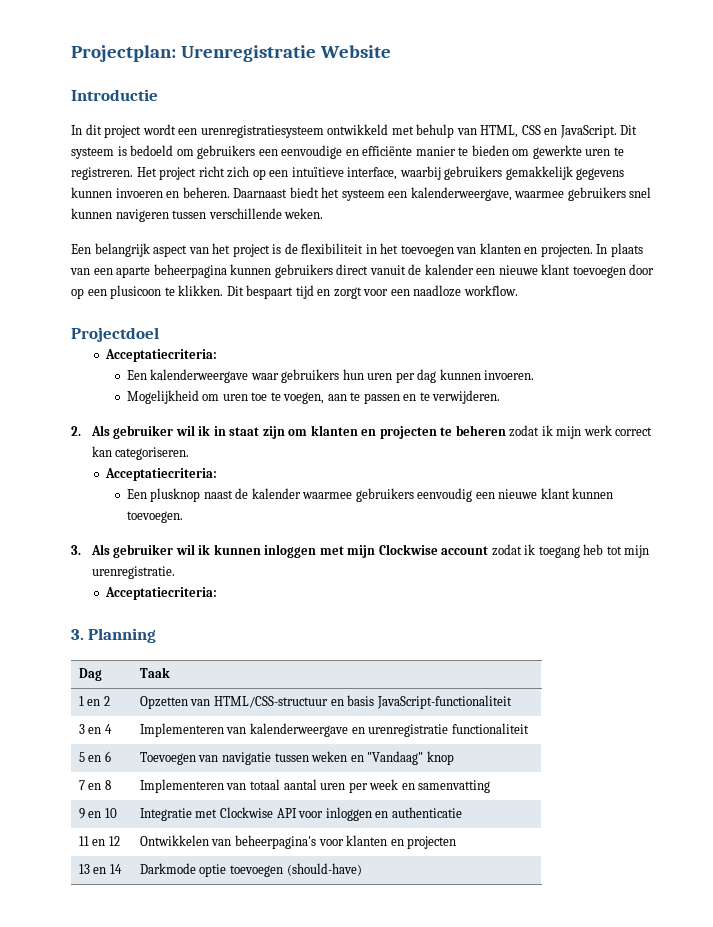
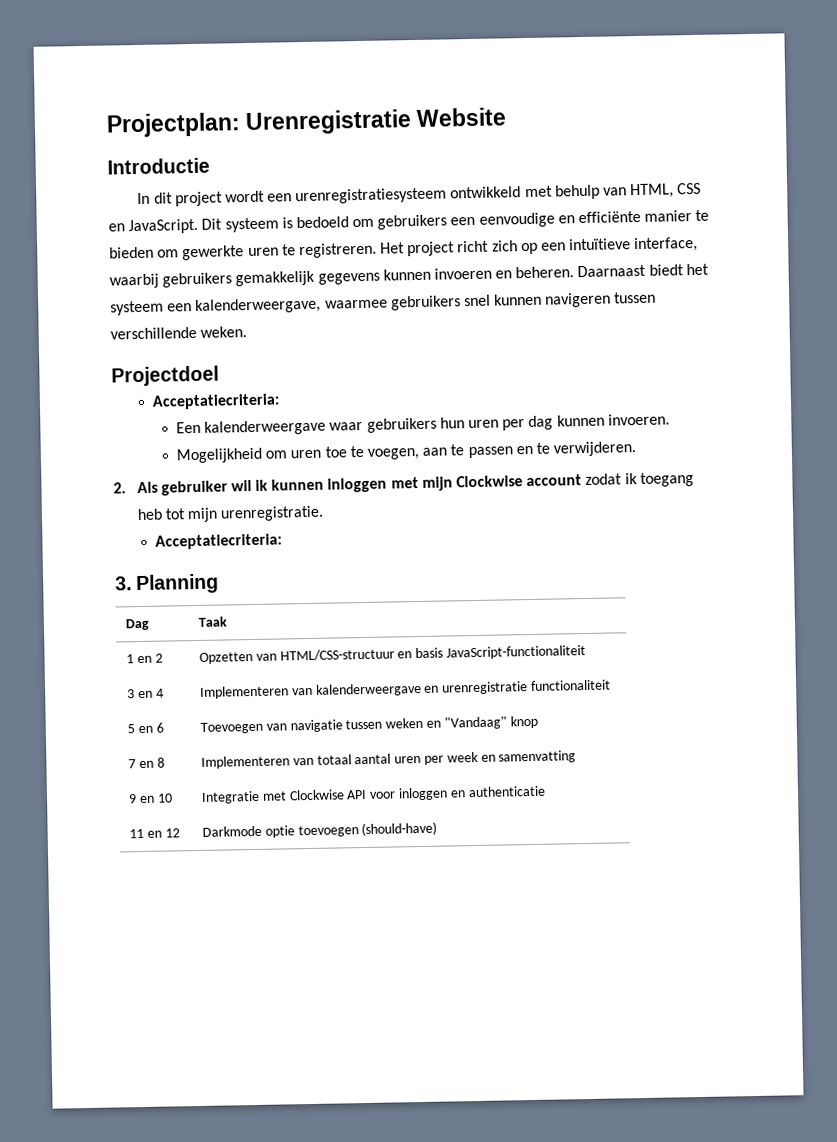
[71,243,643,257] [70,264,655,278] [71,285,518,299] // Een belangrijk aspect van het project is de flexibiliteit in het toevoegen van klanten en projecten. In plaats van een aparte beheerpagina kunnen gebruikers direct vanuit de kalender een nieuwe klant toevoegen door op een plusicoon te klikken. Dit bespaart tijd en zorgt voor een naadloze workflow. -> (248, 332) none
[213,425,653,439] [91,446,190,460] [105,468,218,481] [126,488,614,502] [126,511,183,523] [71,544,211,558] in staat zijn om klanten en projecten te beheren zodat ik mijn werk correct kan categoriseren. // Acceptatiecriteria: // Een plusknop naast de kalender waarmee gebruikers eenvoudig een nieuwe klant kunnen toevoegen. // 3. Als gebruiker wil ik -> (269, 485) none
[139,835,457,849] [78,864,122,874] | Ontwikkelen van beheerpagina's voor klanten en projecten // 13 en 14 -> (180, 833) none

